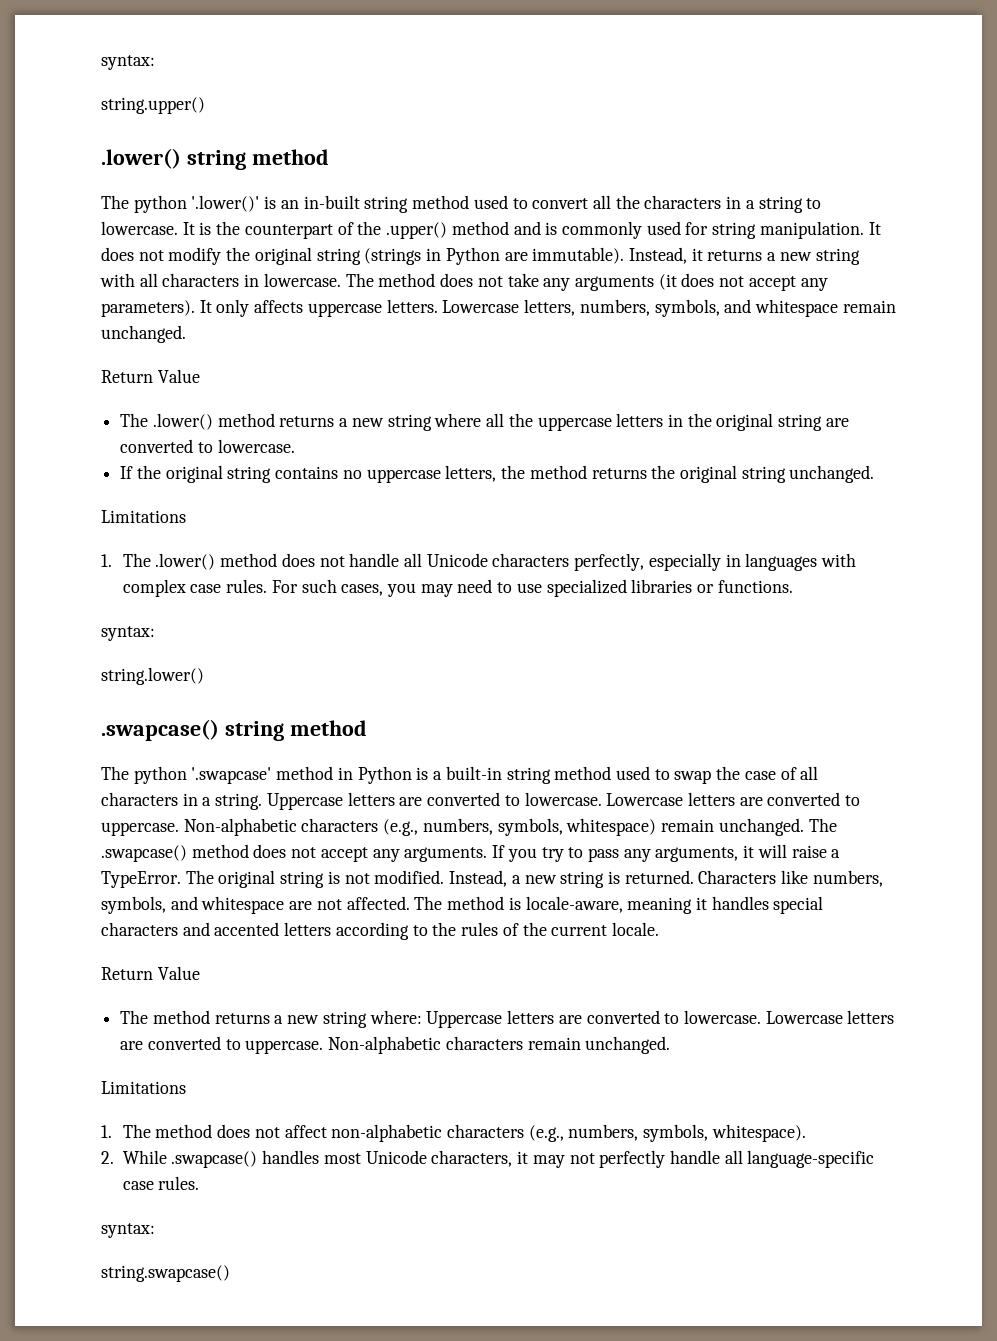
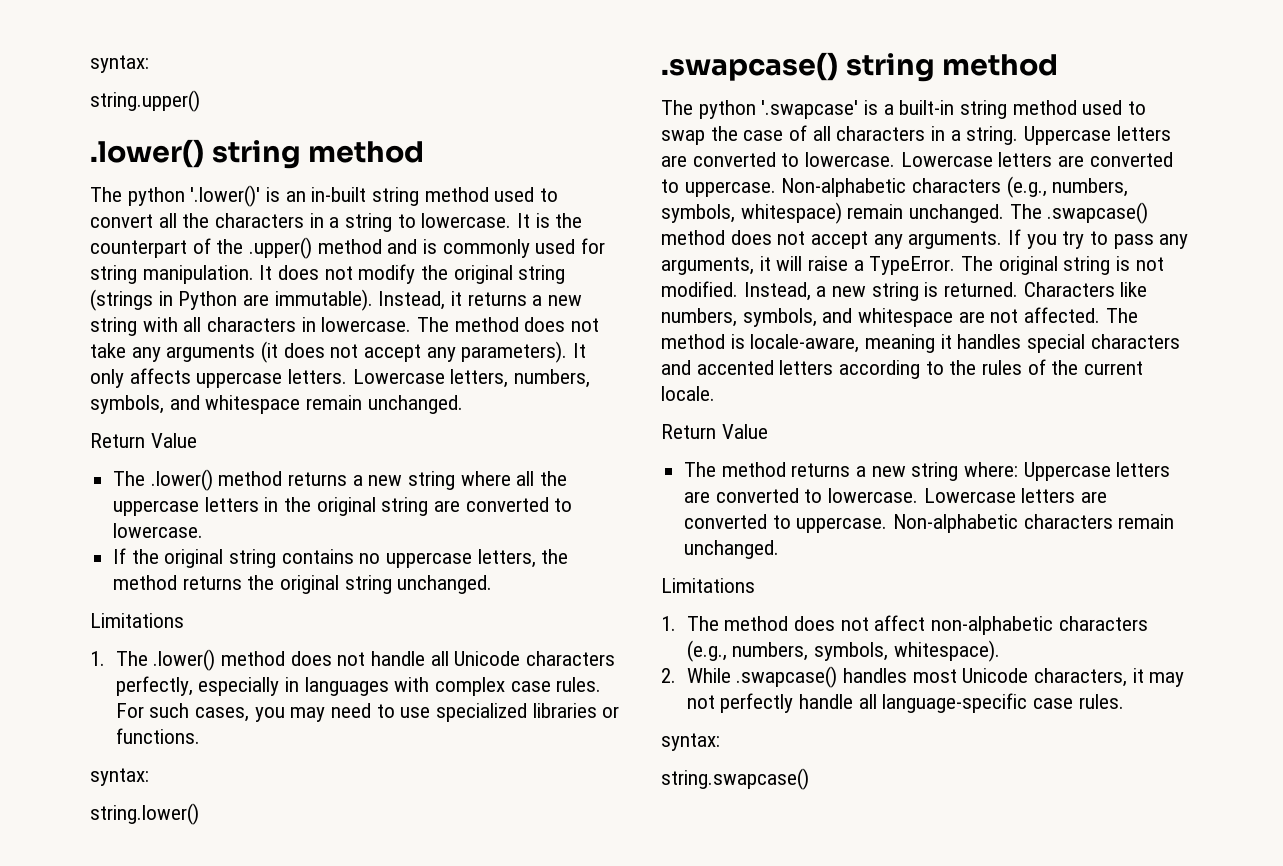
[276,766,412,784] method in Python -> (859, 109) none

